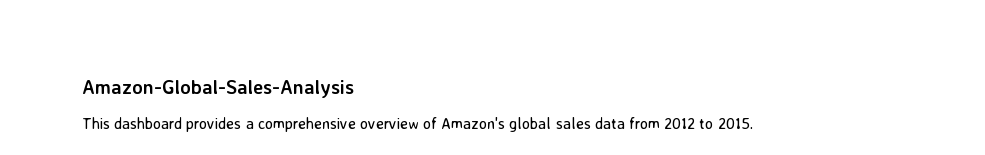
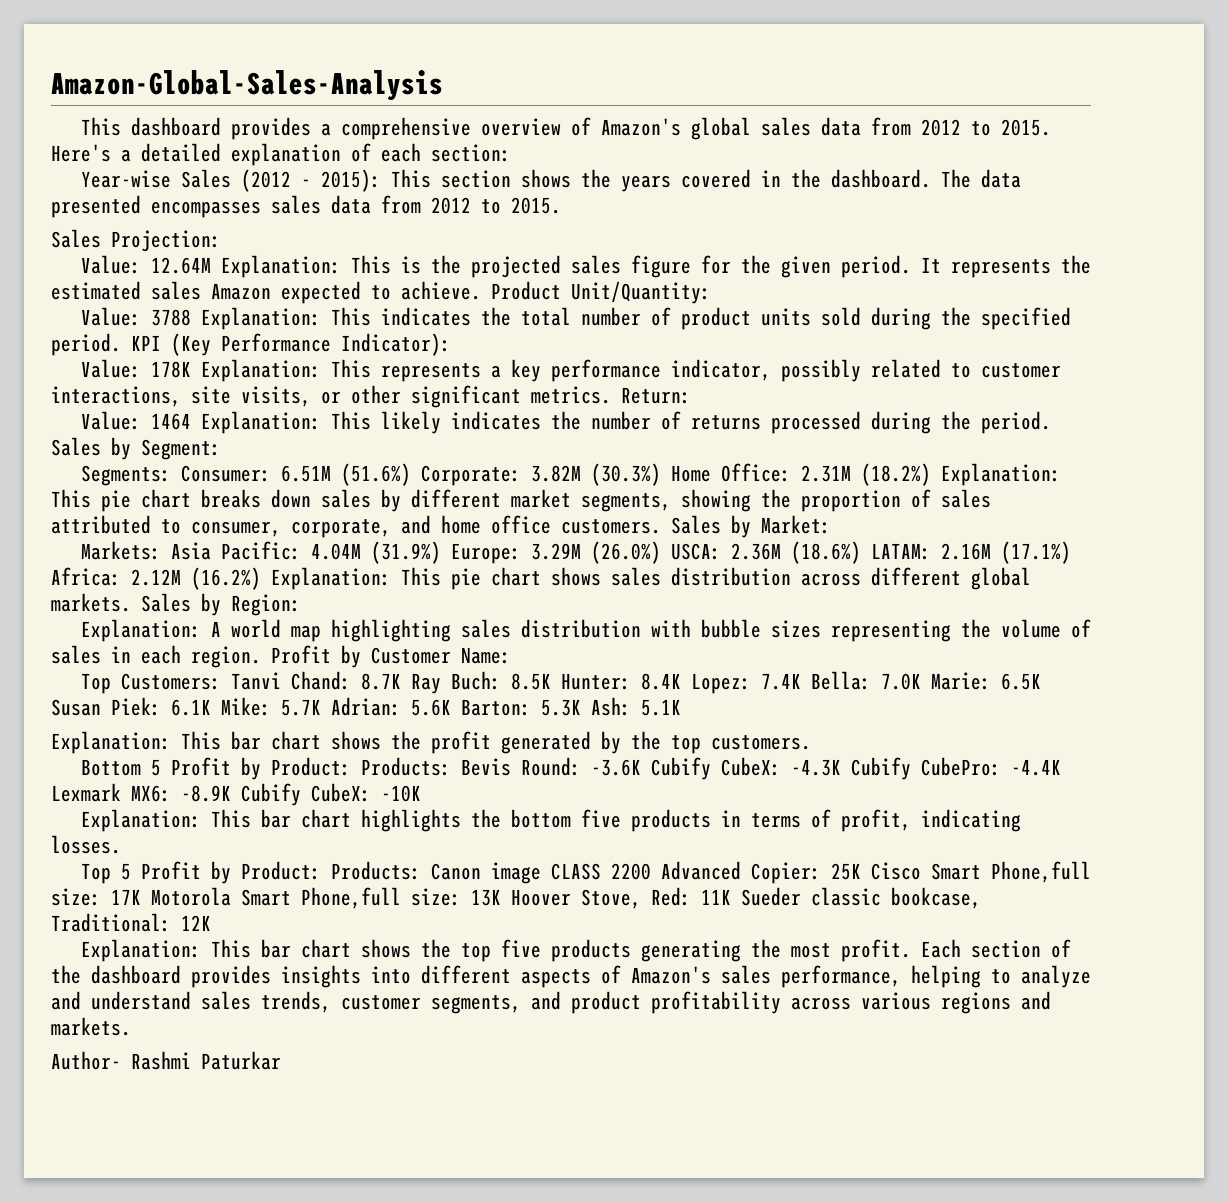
(753, 123) none -> [51,143,511,166] [80,169,1021,192] [51,195,561,218] [51,229,221,252] [80,255,1091,278] [51,281,711,304] [80,307,1071,330] [51,333,451,356] [80,359,1061,382] [51,385,691,408] [80,411,1051,434] [51,437,221,460] [80,463,1061,486] [51,489,991,512] [51,515,831,538] [80,541,1071,564] [51,567,1031,590] [51,593,301,616] [80,619,1091,642] [51,645,511,668] [80,671,1041,694] [51,697,681,716] [51,731,811,754] [80,757,1061,780] [51,783,421,806] [80,809,1021,832] [51,835,121,854] [80,861,1091,884] [51,887,981,909] [51,913,211,932] [80,939,1071,962] [51,965,1091,988] [51,991,1051,1014] [51,1017,131,1036] [51,1051,281,1070] Here's a detailed explanation of each section: // Year-wise Sales (2012 - 2015): This section shows the years covered in the dashboard. The data presented encompasses sales data from 2012 to 2015. // Sales Projection: // Value: 12.64M Explanation: This is the projected sales figure for the given period. It represents the estimated sales Amazon expected to achieve. Product Unit/Quantity: // Value: 3788 Explanation: This indicates the total number of product units sold during the specified period. KPI (Key Performance Indicator): // Value: 178K Explanation: This represents a key performance indicator, possibly related to customer interactions, site visits, or other significant metrics. Return: // Value: 1464 Explanation: This likely indicates the number of returns processed during the period. Sales by Segment: // Segments: Consumer: 6.51M (51.6%) Corporate: 3.82M (30.3%) Home Office: 2.31M (18.2%) Explanation: This pie chart breaks down sales by different market segments, showing the proportion of sales attributed to consumer, corporate, and home office customers. Sales by Market: // Markets: Asia Pacific: 4.04M (31.9%) Europe: 3.29M (26.0%) USCA: 2.36M (18.6%) LATAM: 2.16M (17.1%) Africa: 2.12M (16.2%) Explanation: This pie chart shows sales distribution across different global markets. Sales by Region: // Explanation: A world map highlighting sales distribution with bubble sizes representing the volume of sales in each region. Profit by Customer Name: // Top Customers: Tanvi Chand: 8.7K Ray Buch: 8.5K Hunter: 8.4K Lopez: 7.4K Bella: 7.0K Marie: 6.5K Susan Piek: 6.1K Mike: 5.7K Adrian: 5.6K Barton: 5.3K Ash: 5.1K // Explanation: This bar chart shows the profit generated by the top customers. // Bottom 5 Profit by Product: Products: Bevis Round: -3.6K Cubify CubeX: -4.3K Cubify CubePro: -4.4K Lexmark MX6: -8.9K Cubify CubeX: -10K // Explanation: This bar chart highlights the bottom five products in terms of profit, indicating losses. // Top 5 Profit by Product: Products: Canon image CLASS 2200 Advanced Copier: 25K Cisco Smart Phone,full size: 17K Motorola Smart Phone,full size: 13K Hoover Stove, Red: 11K Sueder classic bookcase, Traditional: 12K // Explanation: This bar chart shows the top five products generating the most profit. Each section of the dashboard provides insights into different aspects of Amazon's sales performance, helping to analyze and understand sales trends, customer segments, and product profitability across various regions and markets. // Author- Rashmi Paturkar

